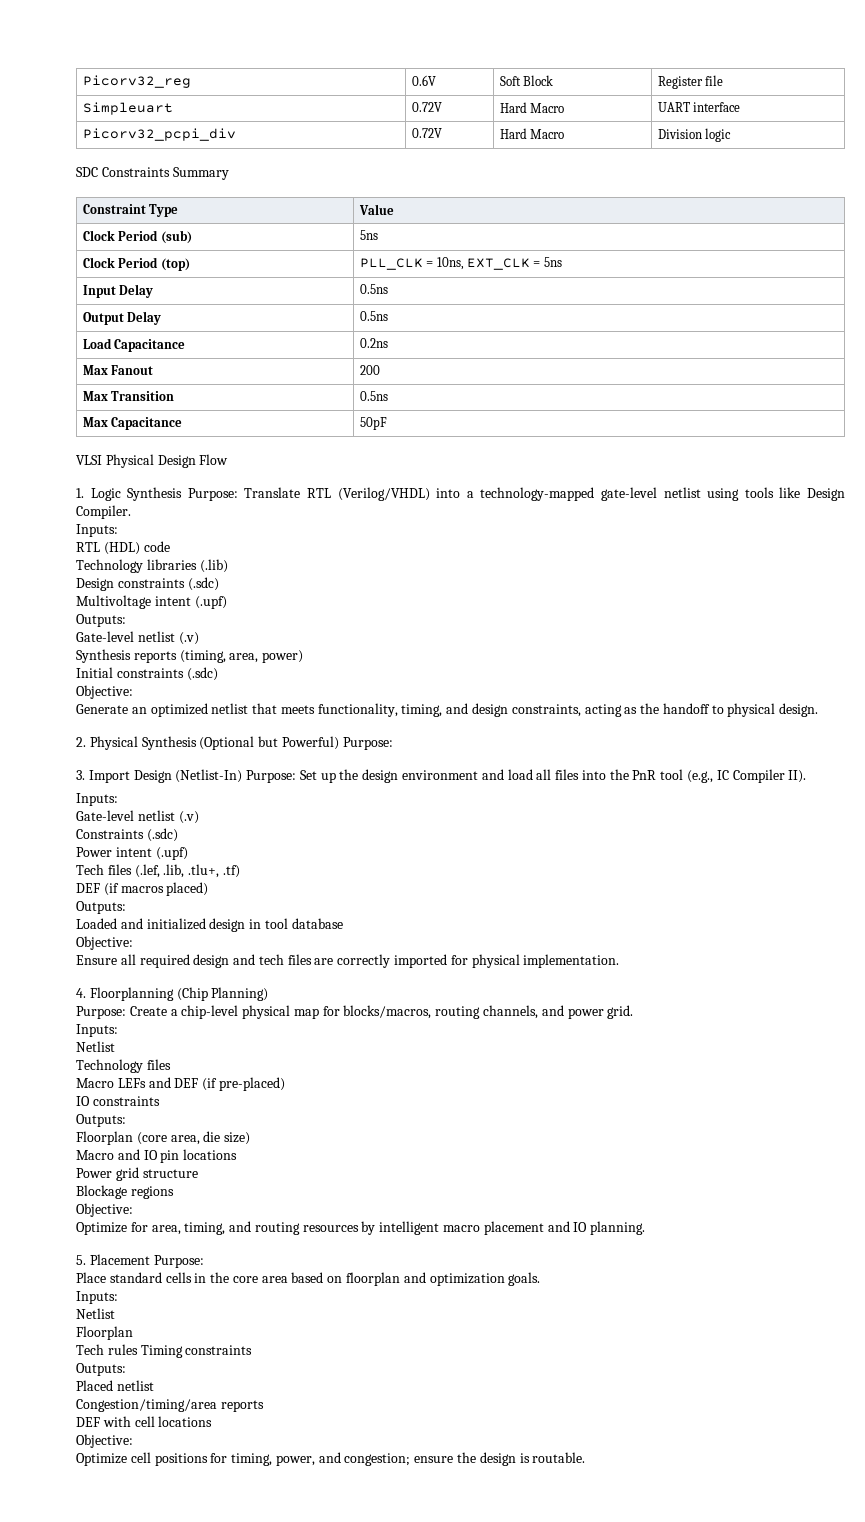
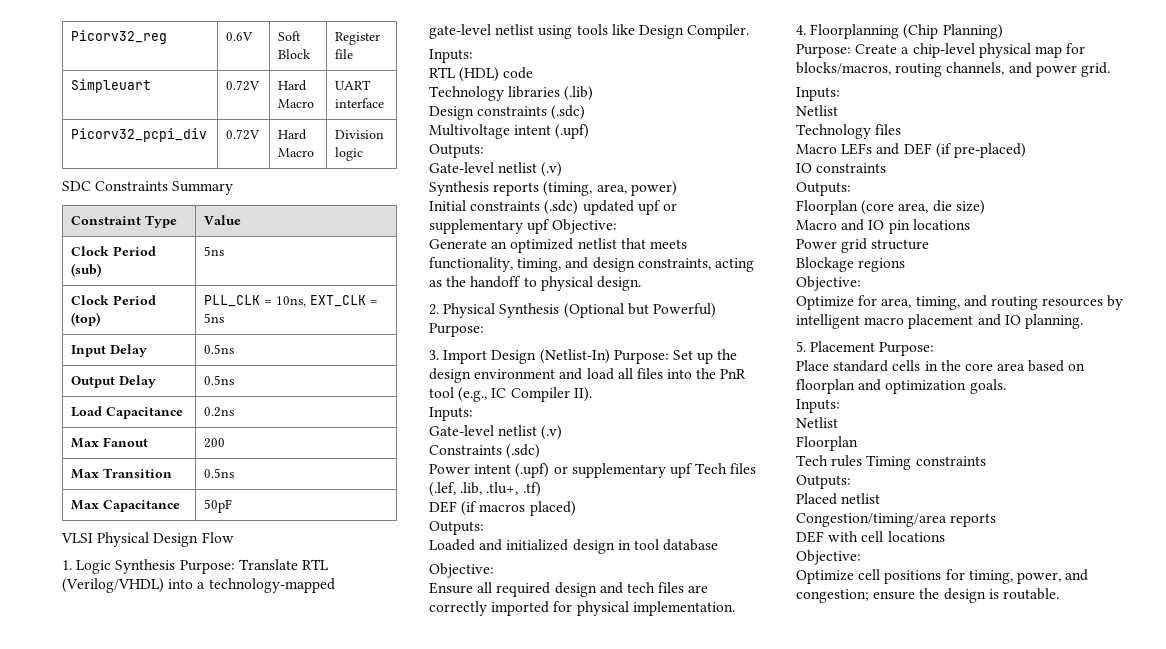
(218, 674) // -> [582,200,677,215] [429,219,551,234] updated upf or supplementary upf
(188, 853) // -> [553,463,693,478] or supplementary upf

